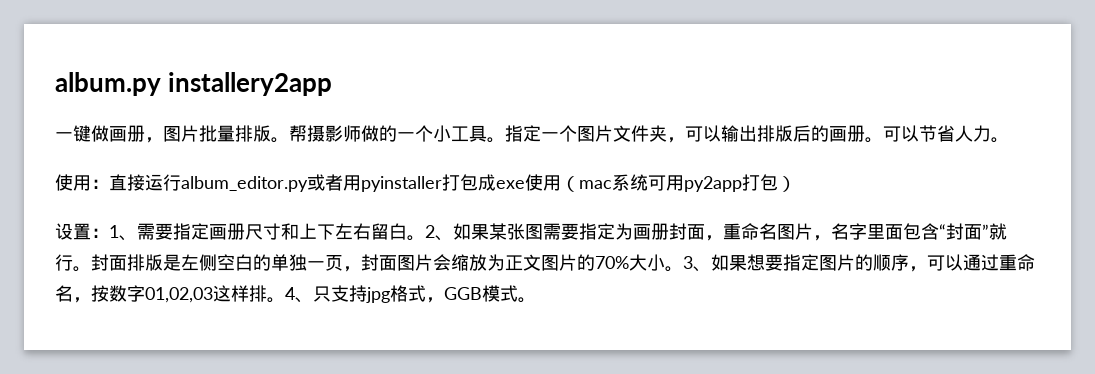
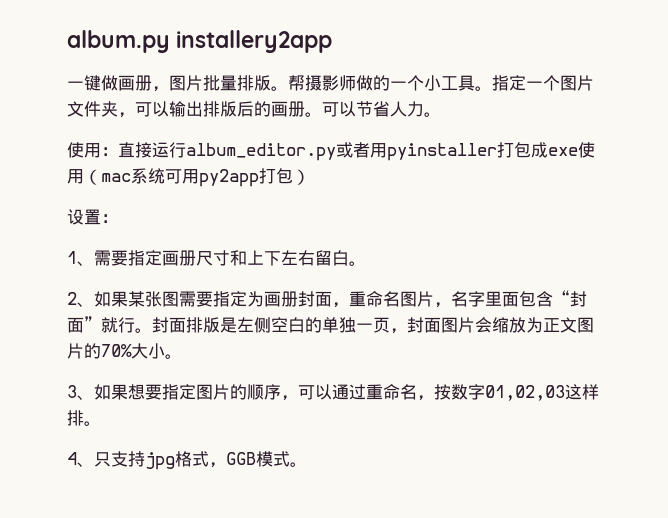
(109, 233) none -> (118, 218) //
(425, 238) none -> (366, 263) //
(683, 269) none -> (182, 356) //
(285, 300) none -> (101, 423) //

